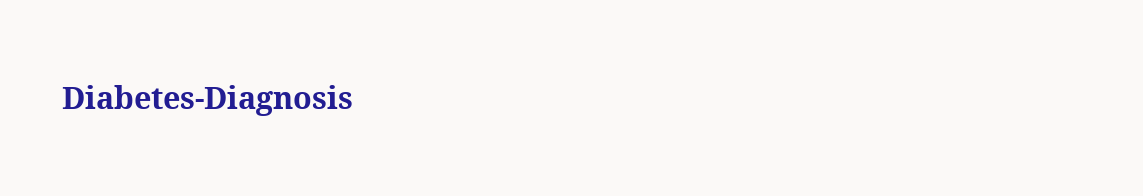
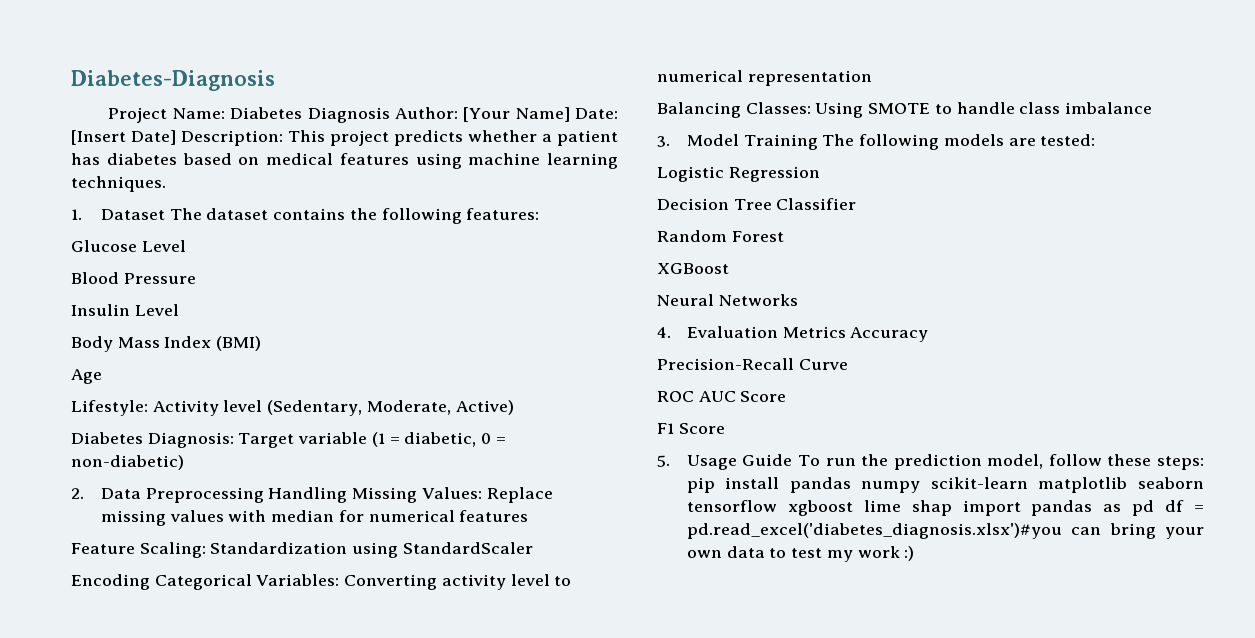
(353, 100) none -> [108,107,619,123] [71,130,618,146] [71,153,618,169] [71,176,166,192] [71,208,540,224] [71,240,186,252] [71,272,196,284] [71,304,179,316] [71,336,262,352] [71,369,102,384] [71,400,514,416] [71,432,506,448] [71,455,184,470] [71,487,553,503] [100,510,529,526] [71,542,533,558] [71,574,572,590] [657,70,872,86] [657,102,1153,118] [657,134,1096,150] [657,166,820,182] [657,198,857,210] [657,230,784,242] [657,263,729,274] [657,294,798,306] [657,326,929,342] [657,358,848,370] [657,391,787,402] [657,423,725,434] [657,454,1204,470] [686,477,1204,493] [686,500,1204,516] [686,523,1204,539] [686,546,915,562] // Project Name: Diabetes Diagnosis Author: [Your Name] Date: [Insert Date] Description: This project predicts whether a patient has diabetes based on medical features using machine learning techniques. // 1. Dataset The dataset contains the following features: // Glucose Level // Blood Pressure // Insulin Level // Body Mass Index (BMI) // Age // Lifestyle: Activity level (Sedentary, Moderate, Active) // Diabetes Diagnosis: Target variable (1 = diabetic, 0 = non-diabetic) // 2. Data Preprocessing Handling Missing Values: Replace missing values with median for numerical features // Feature Scaling: Standardization using StandardScaler // Encoding Categorical Variables: Converting activity level to numerical representation // Balancing Classes: Using SMOTE to handle class imbalance // 3. Model Training The following models are tested: // Logistic Regression // Decision Tree Classifier // Random Forest // XGBoost // Neural Networks // 4. Evaluation Metrics Accuracy // Precision-Recall Curve // ROC AUC Score // F1 Score // 5. Usage Guide To run the prediction model, follow these steps: pip install pandas numpy scikit-learn matplotlib seaborn tensorflow xgboost lime shap import pandas as pd df = pd.read_excel('diabetes_diagnosis.xlsx')#you can bring your own data to test my work :)

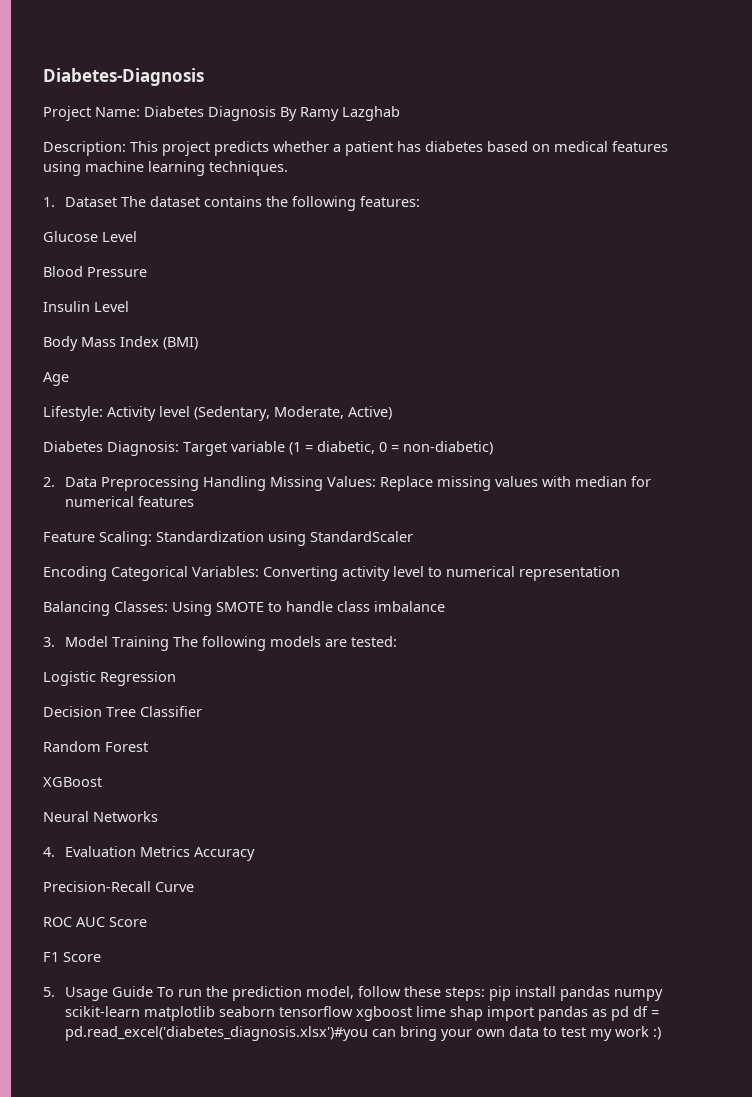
[394,107,619,122] [71,130,176,145] Author: [Your Name] Date: [Insert Date] -> [280,106,400,121] By Ramy Lazghab //

